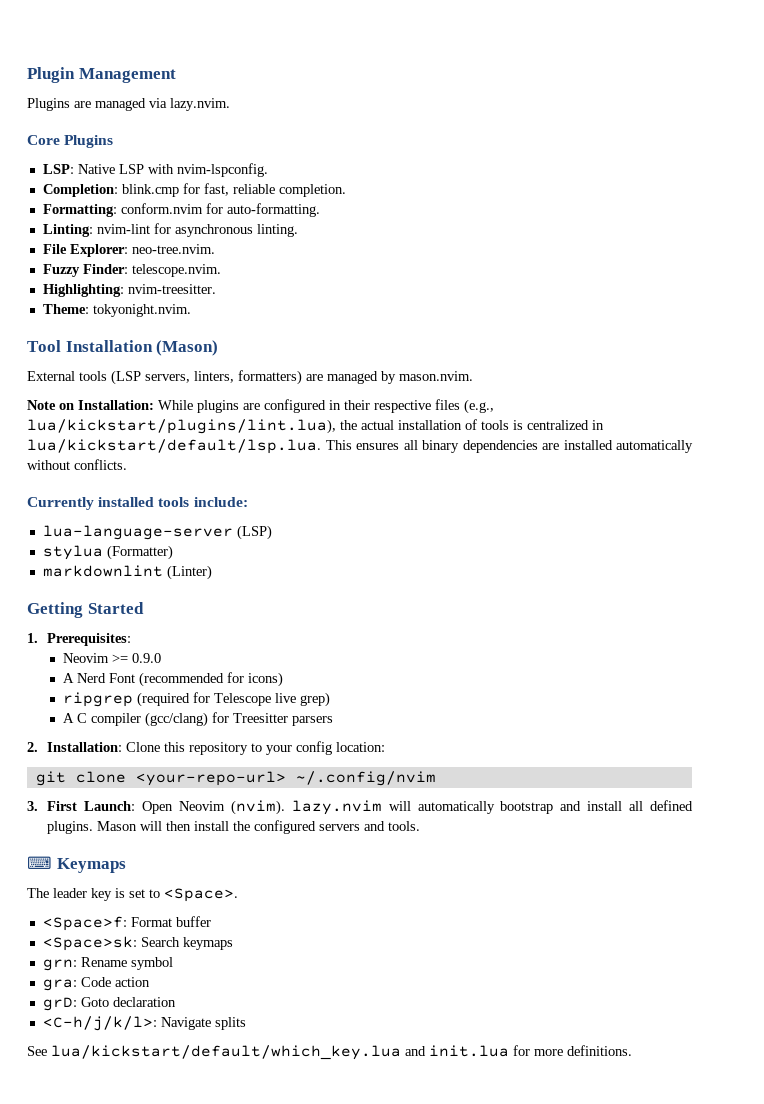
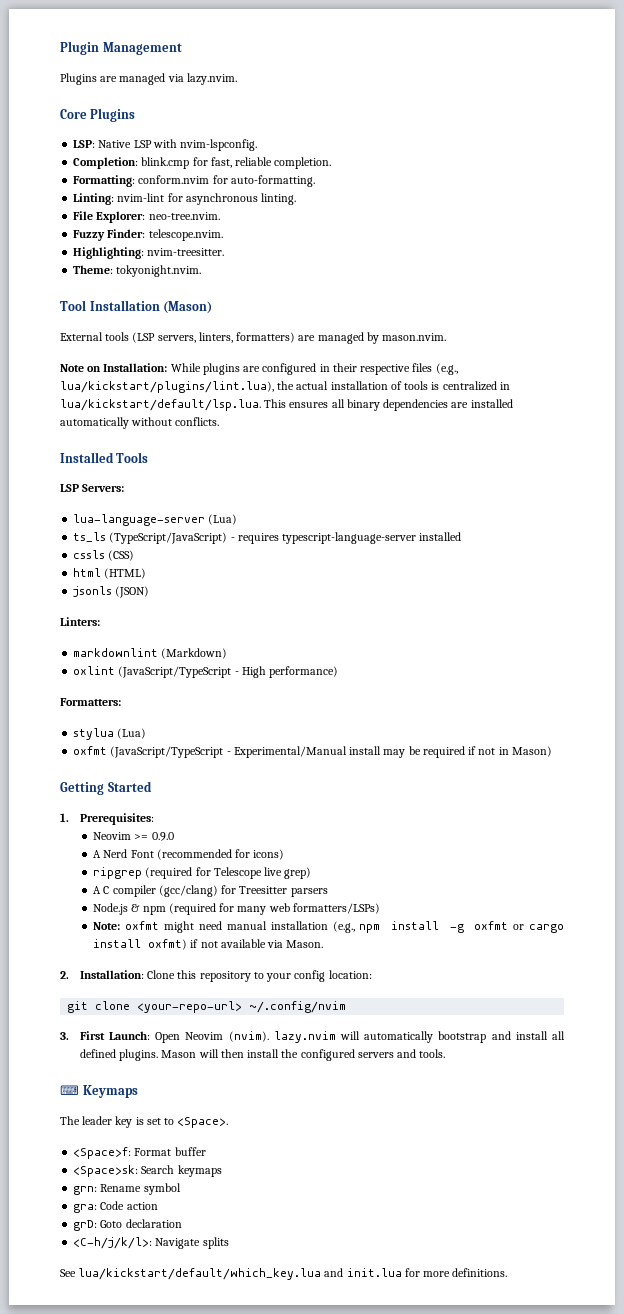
[27,497,248,510] [42,525,272,540] [42,545,173,560] [42,565,212,580] Currently installed tools include: // lua-language-server (LSP) // stylua (Formatter) // markdownlint (Linter) -> [60,452,149,463] [60,484,125,492] [73,514,238,526] [73,532,462,544] [73,550,135,561] [73,568,147,579] [73,586,150,598] [60,617,100,626] [73,648,228,659] [73,666,339,678] [60,698,121,706] [73,728,147,740] [73,746,552,758] Installed Tools // LSP Servers: // lua-language-server (Lua) // ts_ls (TypeScript/JavaScript) - requires typescript-language-server installed // cssls (CSS) // html (HTML) // jsonls (JSON) // Linters: // markdownlint (Markdown) // oxlint (JavaScript/TypeScript - High performance) // Formatters: // stylua (Lua) // oxfmt (JavaScript/TypeScript - Experimental/Manual install may be required if not in Mason)
(334, 721) none -> [93,903,380,915] [93,921,564,933] [93,939,324,950] // Node.js & npm (required for many web formatters/LSPs) // Note: oxfmt might need manual installation (e.g., npm install -g oxfmt or cargo install oxfmt) if not available via Mason.

